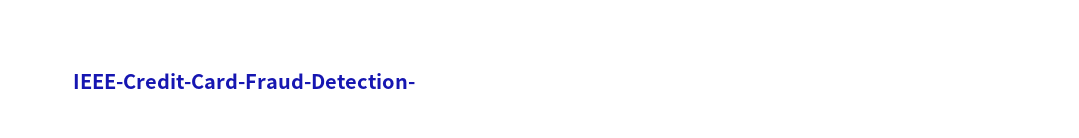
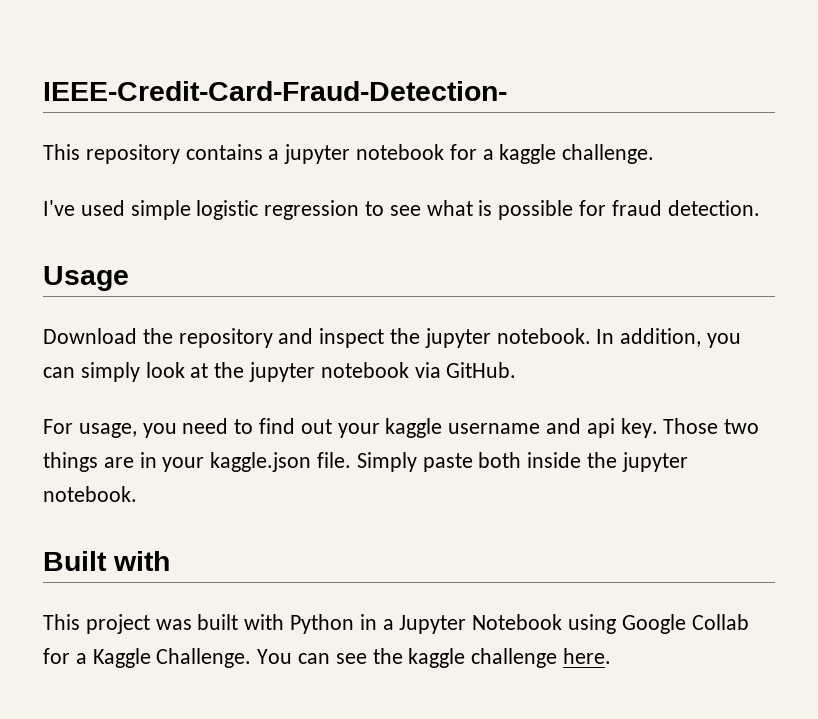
(415, 81) none -> [43,144,655,164] [43,200,760,220] [43,266,129,291] [43,328,742,348] [43,362,517,382] [43,418,760,438] [43,452,688,472] [43,486,137,502] [43,551,170,571] [43,614,749,634] [43,648,612,668] // This repository contains a jupyter notebook for a kaggle challenge. // I've used simple logistic regression to see what is possible for fraud detection. // Usage // Download the repository and inspect the jupyter notebook. In addition, you can simply look at the jupyter notebook via GitHub. // For usage, you need to find out your kaggle username and api key. Those two things are in your kaggle.json file. Simply paste both inside the jupyter notebook. // Built with // This project was built with Python in a Jupyter Notebook using Google Collab for a Kaggle Challenge. You can see the kaggle challenge here.

